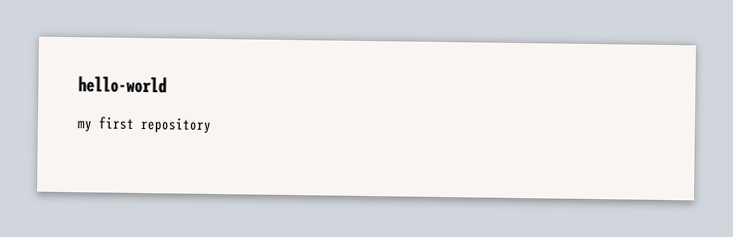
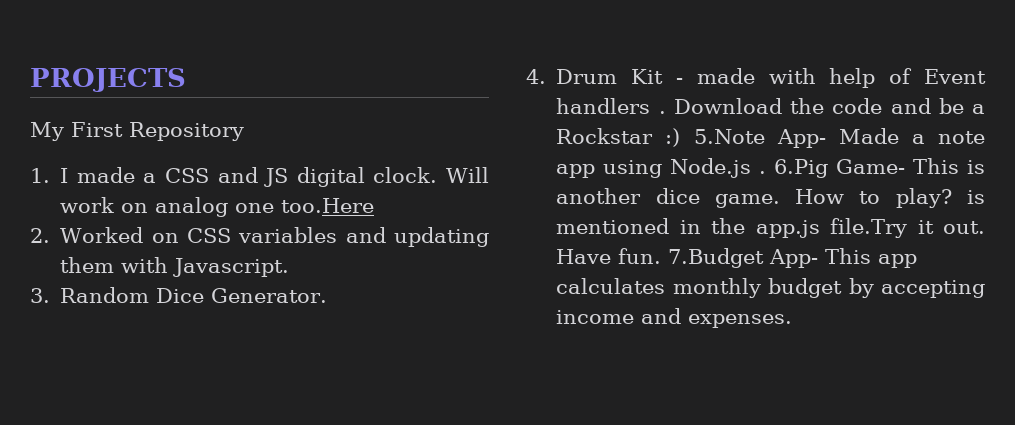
[78,76,167,94] [77,116,211,133] hello-world // my first repository -> [30,68,186,92] [30,122,244,141] [30,167,489,187] [60,197,375,217] [30,227,489,247] [60,257,290,277] [30,287,328,303] [526,68,986,88] [556,98,985,114] [556,128,985,148] [556,158,985,178] [556,188,985,208] [556,218,985,238] [556,248,918,268] [556,278,985,298] [556,308,793,328] PROJECTS // My First Repository // 1. I made a CSS and JS digital clock. Will work on analog one too.Here // 2. Worked on CSS variables and updating them with Javascript. // 3. Random Dice Generator. // 4. Drum Kit - made with help of Event handlers . Download the code and be a Rockstar :) 5.Note App- Made a note app using Node.js . 6.Pig Game- This is another dice game. How to play? is mentioned in the app.js file.Try it out. Have fun. 7.Budget App- This app calculates monthly budget by accepting income and expenses.

